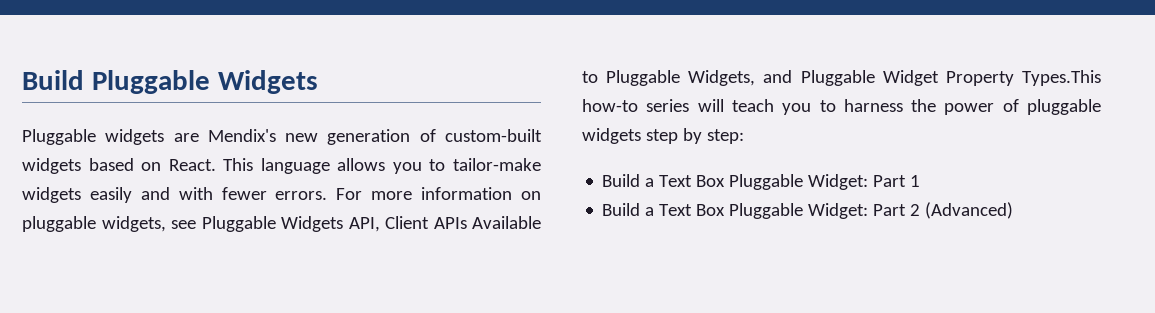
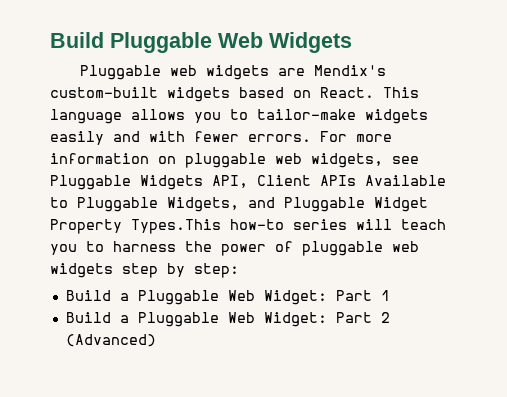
(210, 82) none -> [218,32,263,48] Web
(96, 137) none -> [170,65,198,76] web
[285,129,436,145] new generation of -> (387, 70) none
(96, 224) none -> [275,153,302,164] web
(1101, 107) none -> [392,241,419,252] web
[659,174,804,190] Text Box Pluggable -> [137,290,255,305] Pluggable Web
[659,203,804,219] Text Box Pluggable -> [137,312,255,327] Pluggable Web

